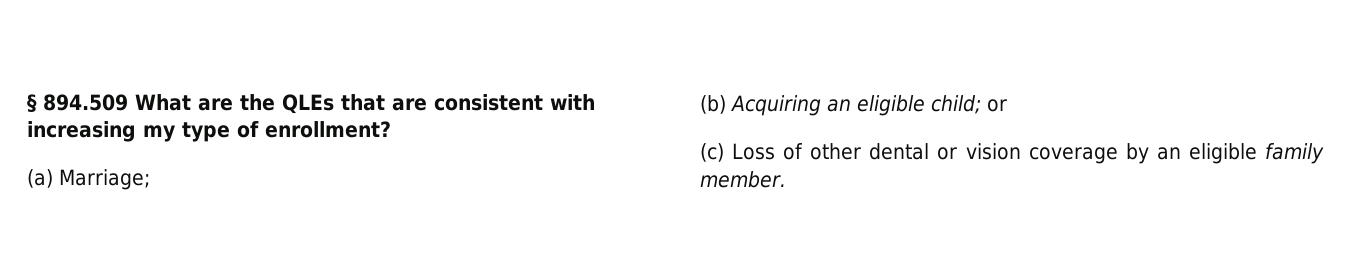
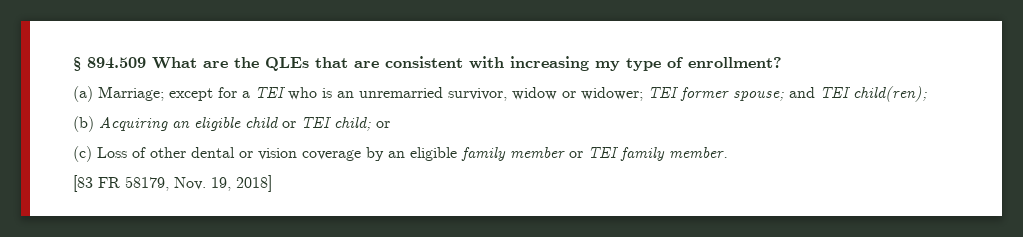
(150, 179) none -> [169,86,927,102] except for a TEI who is an unremarried survivor, widow or widower; TEI former spouse; and TEI child(ren);
(925, 105) none -> [245,117,332,128] child or TEI
[700,171,786,188] member. -> [510,147,728,161] [73,175,272,192] member or TEI family member. // [83 FR 58179, Nov. 19, 2018]

